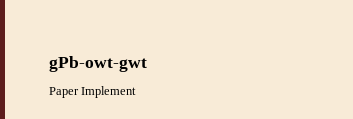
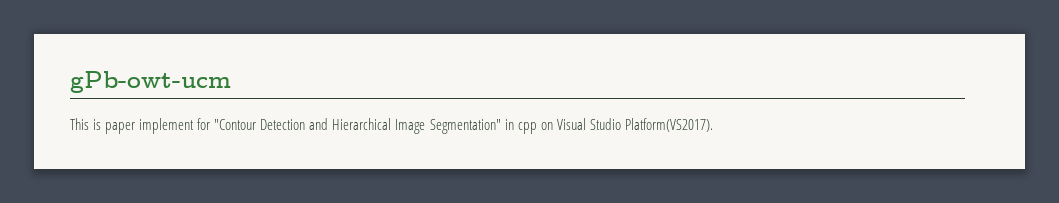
[49,56,147,72] [49,86,137,98] gPb-owt-gwt // Paper Implement -> [70,71,231,93] [70,118,713,134] gPb-owt-ucm // This is paper implement for "Contour Detection and Hierarchical Image Segmentation" in cpp on Visual Studio Platform(VS2017).

